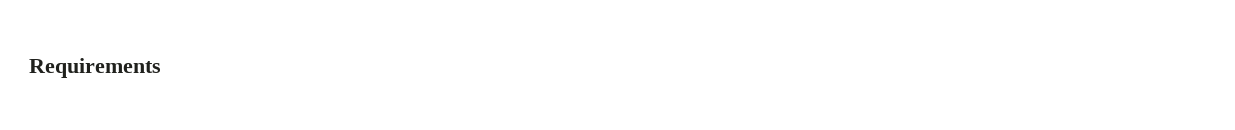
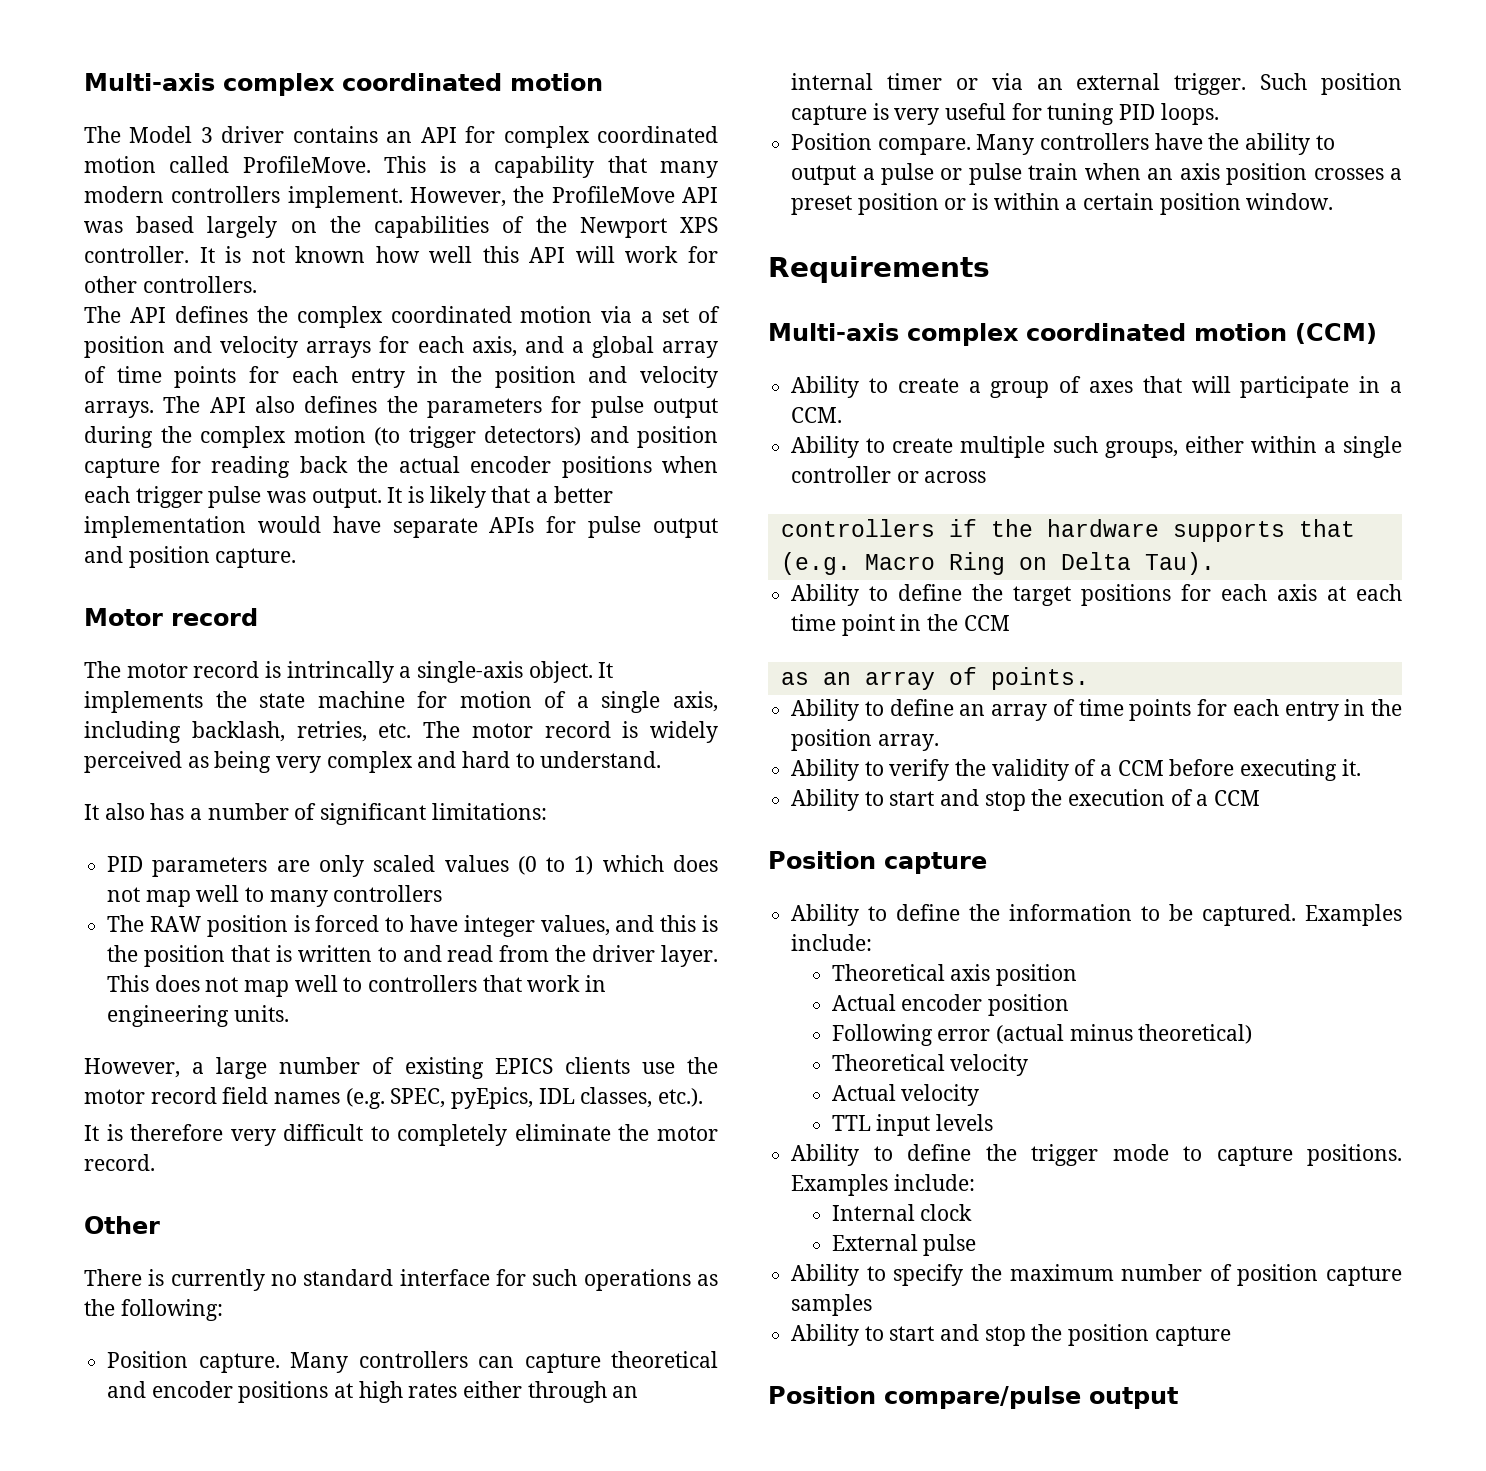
[29,58,161,78] Requirements -> [84,73,603,96] [84,126,719,148] [84,156,718,178] [84,186,718,208] [84,216,718,238] [84,246,718,263] [84,276,257,293] [84,306,720,328] [84,336,719,358] [84,366,718,388] [84,396,718,418] [84,426,718,448] [84,456,718,478] [84,486,613,508] [84,516,718,538] [84,546,297,568] [84,608,258,626] [84,661,614,683] [84,691,718,713] [84,721,718,743] [84,751,662,773] [84,803,547,825] [107,855,718,877] [107,885,443,907] [107,915,718,937] [107,945,718,967] [107,975,607,997] [107,1005,289,1027] [84,1057,718,1079] [84,1087,704,1109] [84,1124,718,1146] [84,1154,155,1171] [84,1216,160,1234] [84,1269,718,1291] [84,1299,223,1321] [107,1351,718,1373] [107,1381,639,1403] [791,73,1402,95] [791,103,1219,125] [791,133,1335,155] [791,163,1402,185] [791,193,1334,215] [768,256,990,283] [768,323,1377,346] [791,376,1402,398] [791,407,843,423] [791,436,1402,458] [791,466,987,483] [780,519,1355,542] [780,552,1215,575] [791,584,1402,606] [791,614,1010,636] [780,667,1089,690] [791,699,1402,721] [791,729,939,751] [791,759,1361,781] [791,789,1261,811] [768,851,987,874] [791,904,1402,926] [791,934,873,951] [831,964,1077,986] [831,994,1069,1016] [831,1024,1253,1046] [831,1054,1029,1076] [831,1084,980,1106] [831,1114,993,1136] [791,1144,1402,1166] [791,1174,975,1196] [831,1204,973,1221] [831,1234,977,1256] [791,1264,1402,1286] [791,1294,873,1316] [791,1324,1231,1346] [768,1386,1178,1409] Multi-axis complex coordinated motion // The Model 3 driver contains an API for complex coordinated motion called ProfileMove. This is a capability that many modern controllers implement. However, the ProfileMove API was based largely on the capabilities of the Newport XPS controller. It is not known how well this API will work for other controllers. // The API defines the complex coordinated motion via a set of position and velocity arrays for each axis, and a global array of time points for each entry in the position and velocity arrays. The API also defines the parameters for pulse output during the complex motion (to trigger detectors) and position capture for reading back the actual encoder positions when each trigger pulse was output. It is likely that a better implementation would have separate APIs for pulse output and position capture. // Motor record // The motor record is intrincally a single-axis object. It implements the state machine for motion of a single axis, including backlash, retries, etc. The motor record is widely perceived as being very complex and hard to understand. // It also has a number of significant limitations: // PID parameters are only scaled values (0 to 1) which does not map well to many controllers // The RAW position is forced to have integer values, and this is the position that is written to and read from the driver layer. This does not map well to controllers that work in engineering units. // However, a large number of existing EPICS clients use the motor record field names (e.g. SPEC, pyEpics, IDL classes, etc.). // It is therefore very difficult to completely eliminate the motor record. // Other // There is currently no standard interface for such operations as the following: // Position capture. Many controllers can capture theoretical and encoder positions at high rates either through an internal timer or via an external trigger. Such position capture is very useful for tuning PID loops. // Position compare. Many controllers have the ability to output a pulse or pulse train when an axis position crosses a preset position or is within a certain position window. // Requirements // Multi-axis complex coordinated motion (CCM) // Ability to create a group of axes that will participate in a CCM. // Ability to create multiple such groups, either within a single controller or across // controllers if the hardware supports that (e.g. Macro Ring on Delta Tau). // Ability to define the target positions for each axis at each time point in the CCM // as an array of points. // Ability to define an array of time points for each entry in the position array. // Ability to verify the validity of a CCM before executing it. // Ability to start and stop the execution of a CCM // Position capture // Ability to define the information to be captured. Examples include: // Theoretical axis position // Actual encoder position // Following error (actual minus theoretical) // Theoretical velocity // Actual velocity // TTL input levels // Ability to define the trigger mode to capture positions. Examples include: // Internal clock // External pulse // Ability to specify the maximum number of position capture samples // Ability to start and stop the position capture // Position compare/pulse output

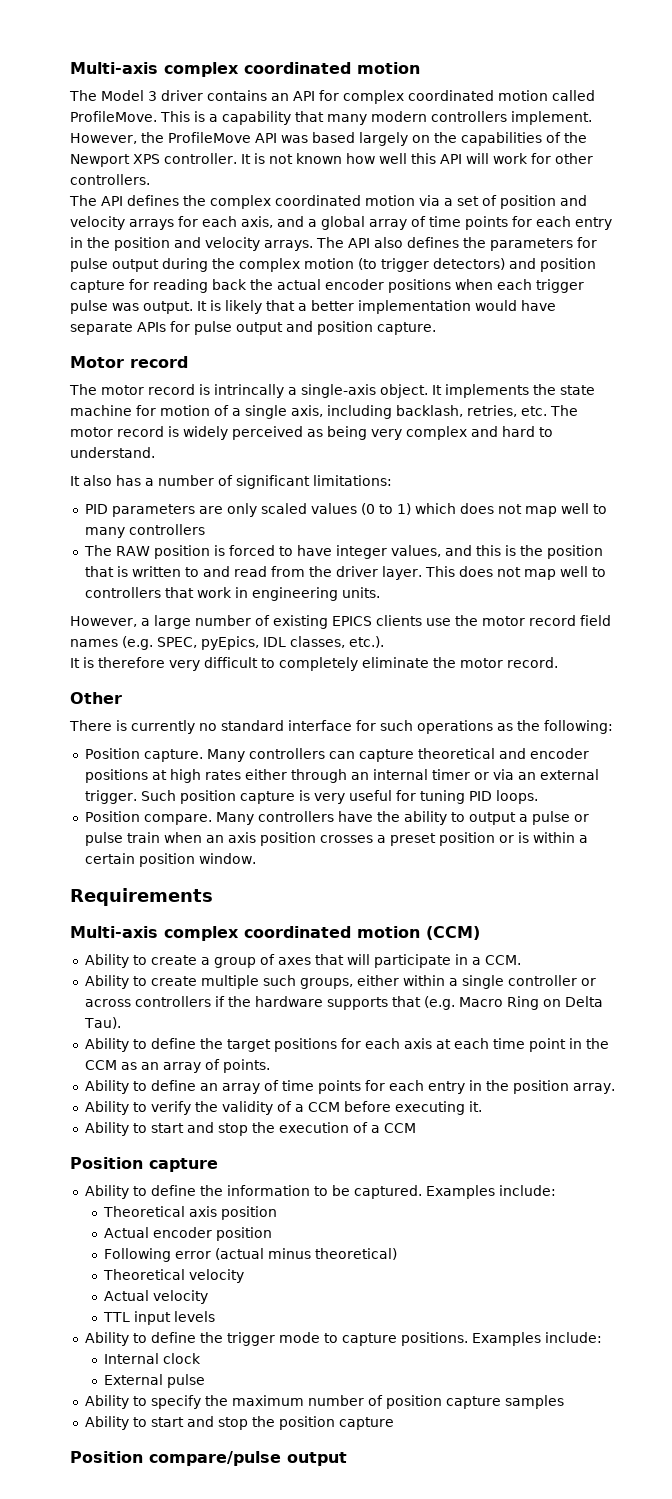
(987, 477) // -> (131, 1003) none
(1010, 623) // -> (117, 1065) none

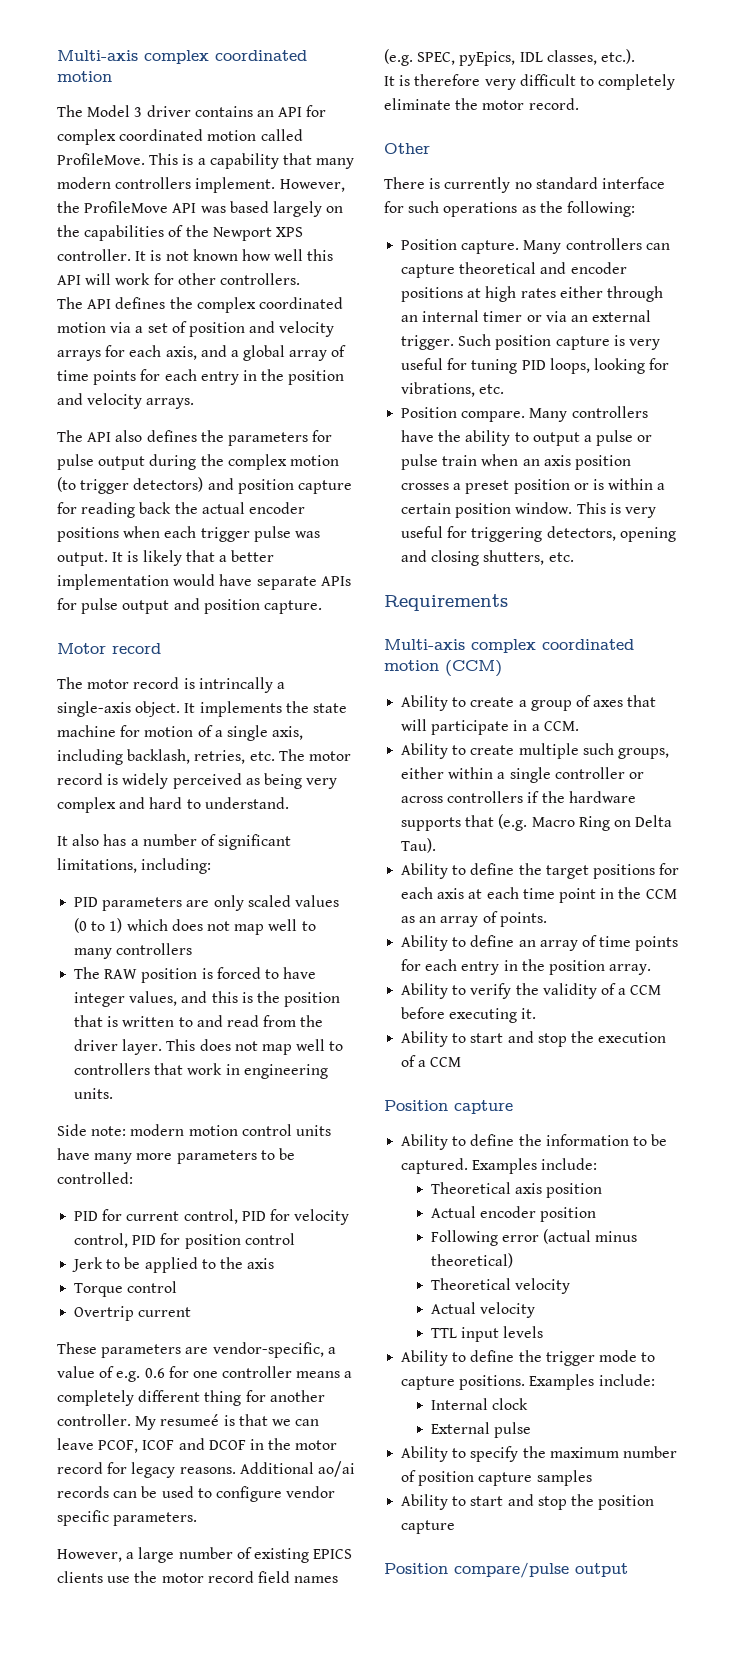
(313, 245) none -> (195, 403) //
[313,475,392,486] limitations: -> [57,858,212,874] limitations, including:
(380, 592) none -> [57,1124,331,1136] [57,1148,295,1164] [57,1172,133,1184] [74,1209,350,1225] [74,1233,295,1249] [72,1257,275,1273] [74,1281,178,1297] [74,1306,192,1321] [57,1342,336,1358] [57,1366,353,1382] [57,1390,325,1406] [57,1414,320,1430] [57,1438,338,1453] [57,1461,355,1478] [57,1486,336,1502] [57,1510,198,1526] // Side note: modern motion control units have many more parameters to be controlled: // PID for current control, PID for velocity control, PID for position control // Jerk to be applied to the axis // Torque control // Overtrip current // These parameters are vendor-specific, a value of e.g. 0.6 for one controller means a completely different thing for another controller. My resumeé is that we can leave PCOF, ICOF and DCOF in the motor record for legacy reasons. Additional ao/ai records can be used to configure vendor specific parameters.
[495,790,538,804] loops. -> [549,358,670,374] [401,382,505,397] loops, looking for vibrations, etc.
(256, 858) none -> [576,502,656,518] [401,526,676,542] [401,550,574,566] This is very useful for triggering detectors, opening and closing shutters, etc.

